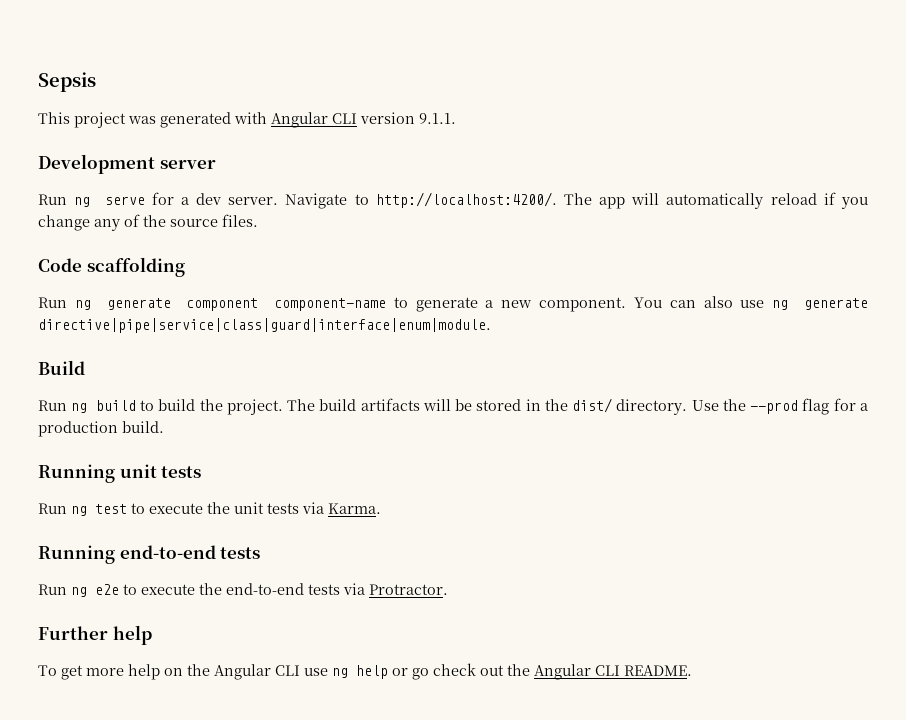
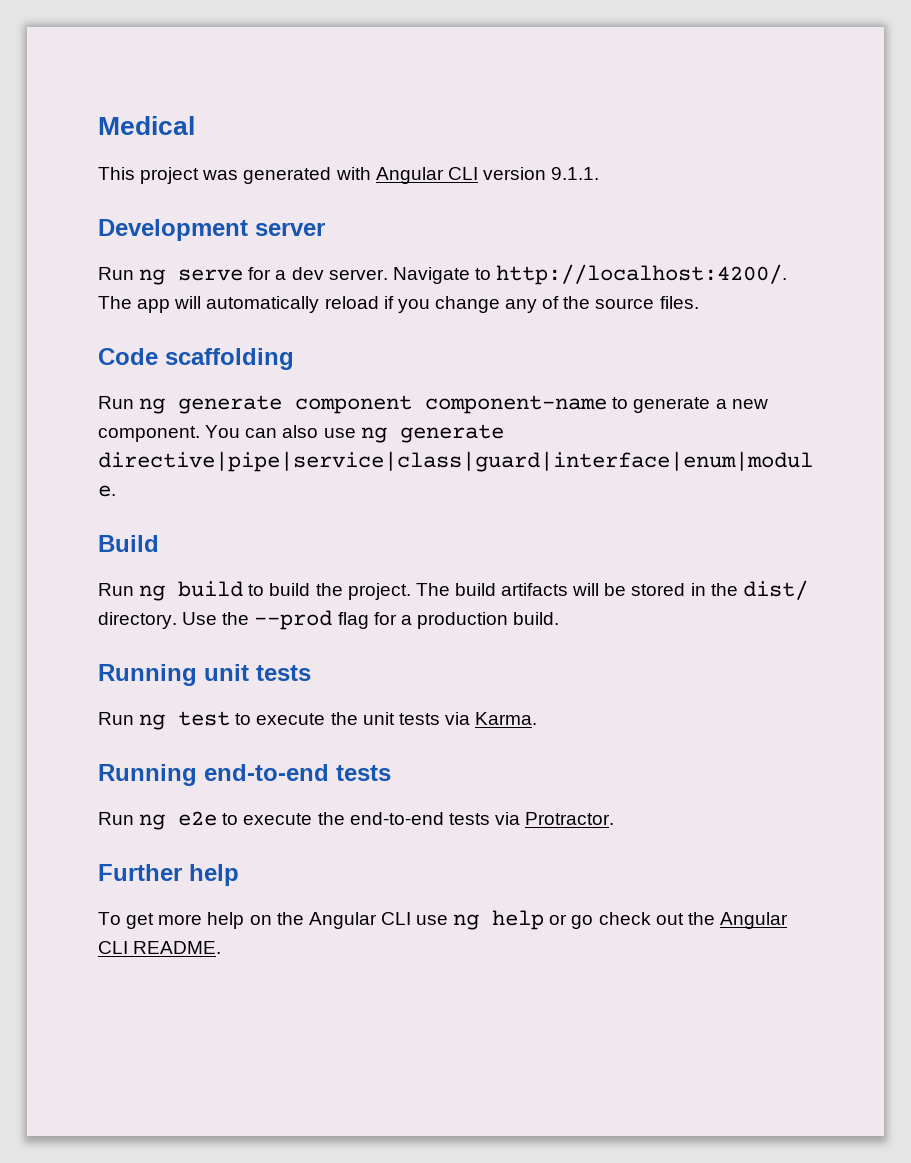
[38,72,96,92] Sepsis -> [98,116,195,135] Medical

